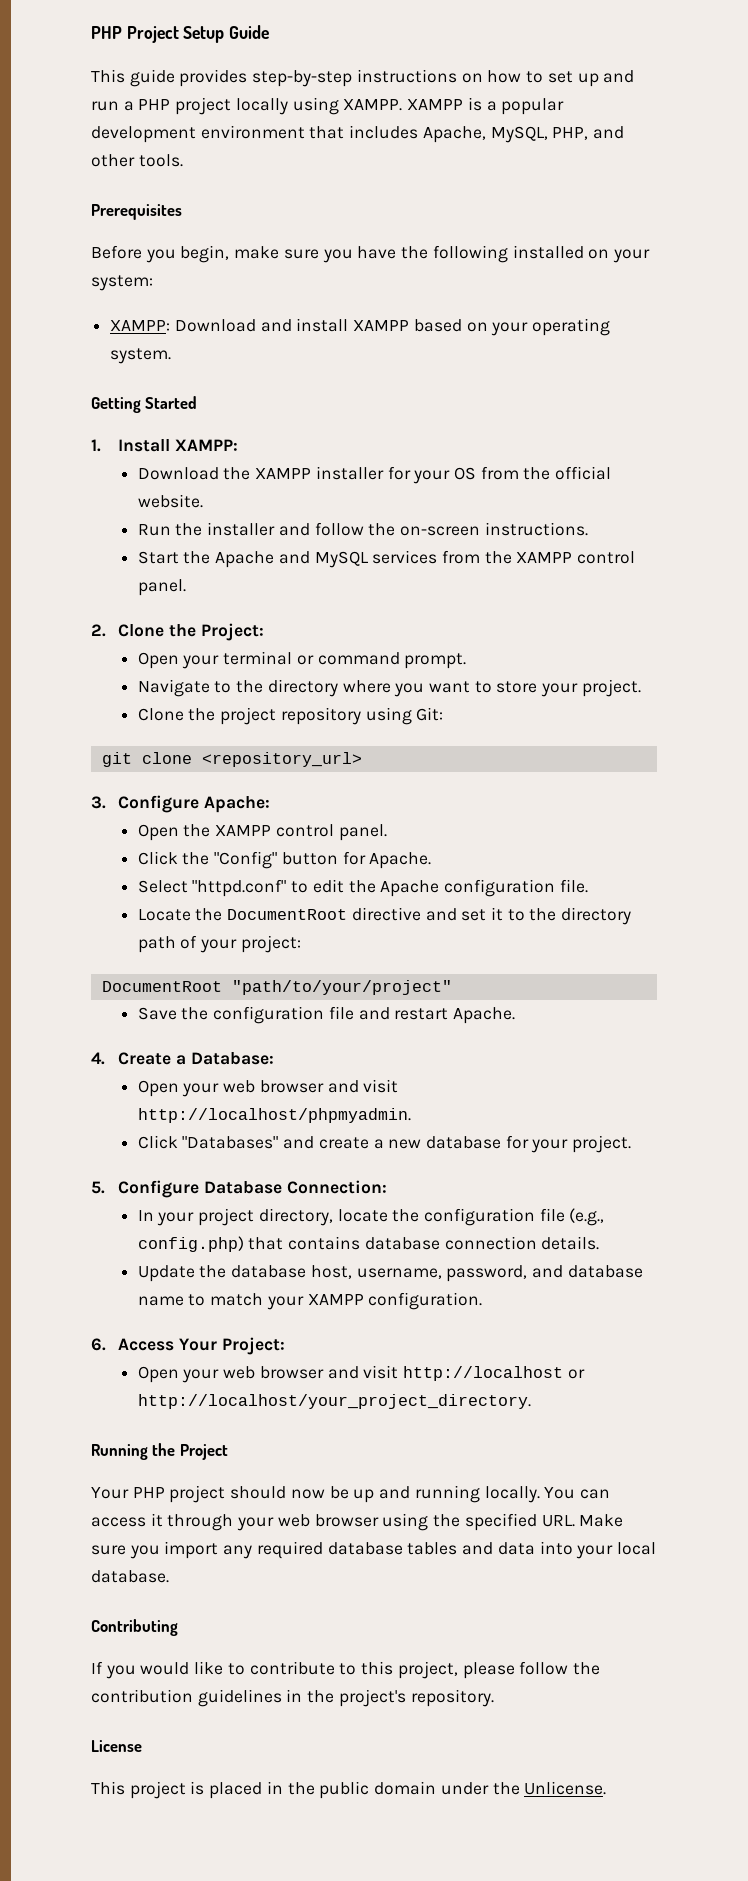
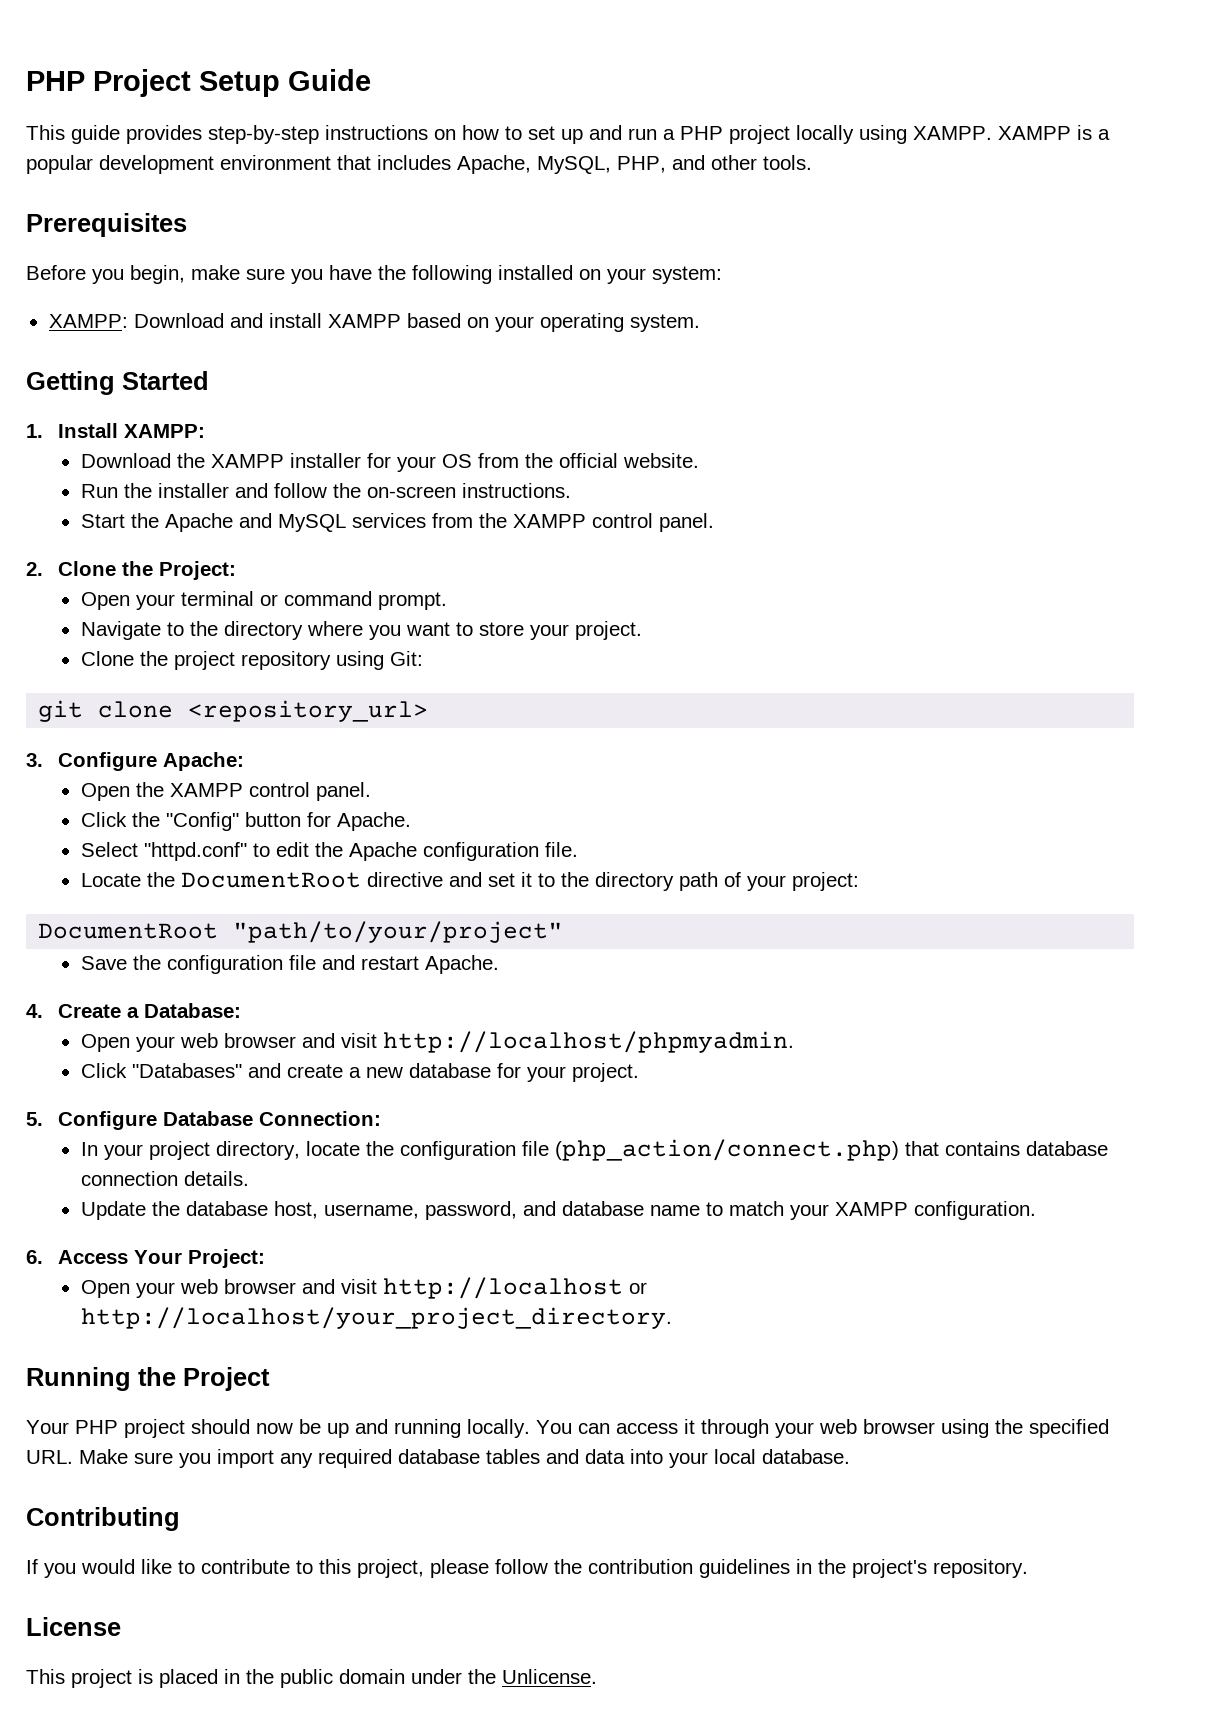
[569,1208,605,1226] [137,1236,244,1252] (e.g., config.php) -> [554,1139,899,1161] (php_action/connect.php)

